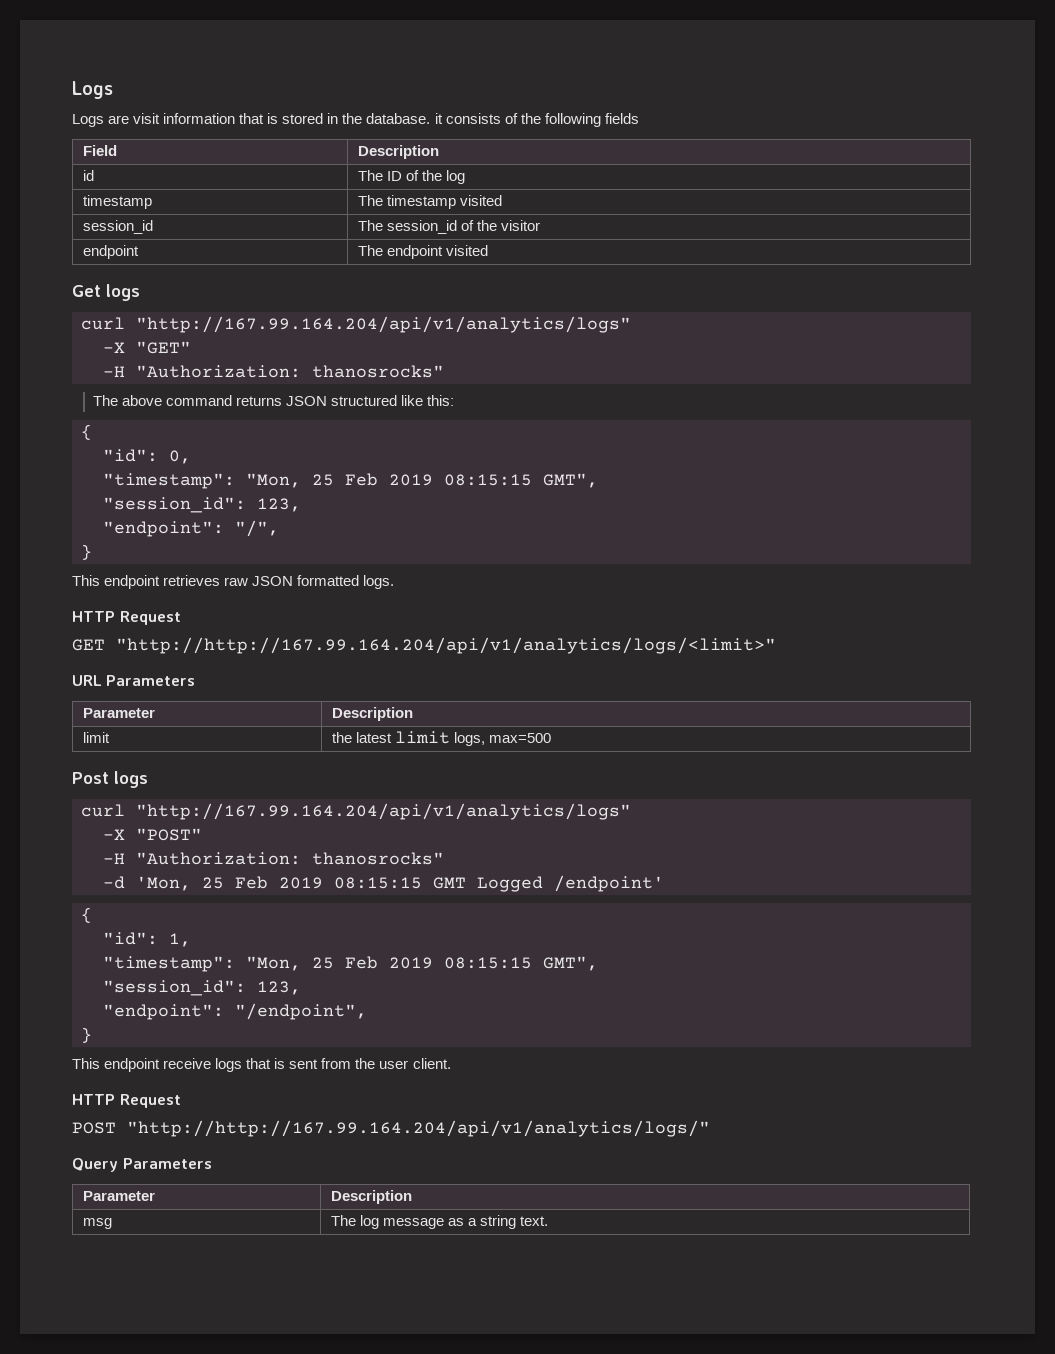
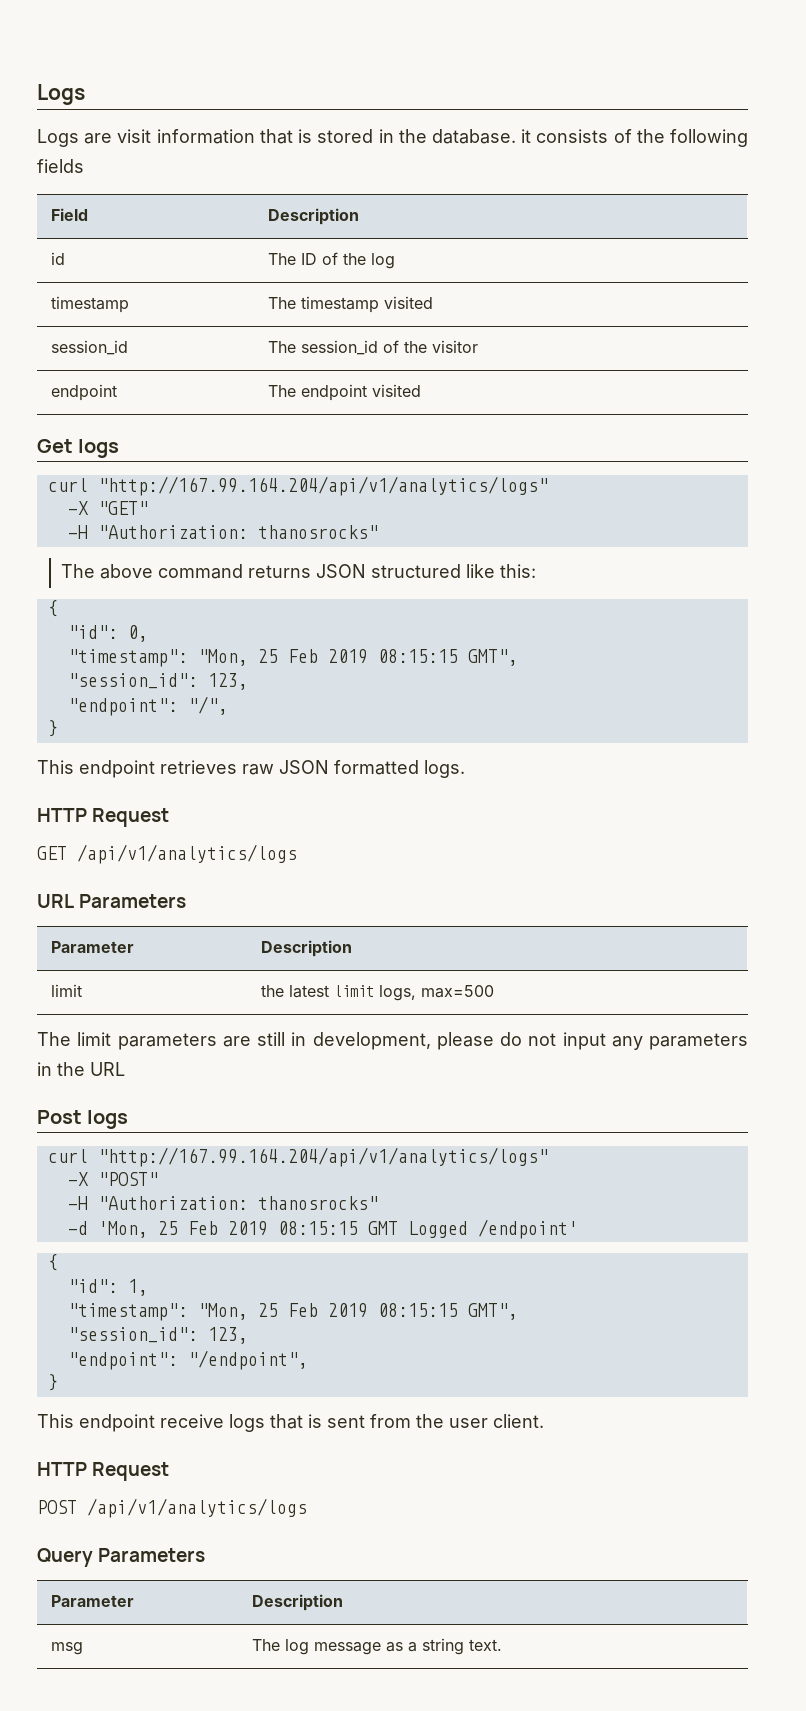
[116,637,776,654] "http://http://167.99.164.204/api/v1/analytics/logs/<limit>" -> [77,844,297,864] /api/v1/analytics/logs
(552, 738) none -> [37,1032,748,1050] [37,1062,125,1076] // The limit parameters are still in development, please do not input any parameters in the URL
[127,1120,710,1137] "http://http://167.99.164.204/api/v1/analytics/logs/" -> [87,1498,307,1518] /api/v1/analytics/logs

